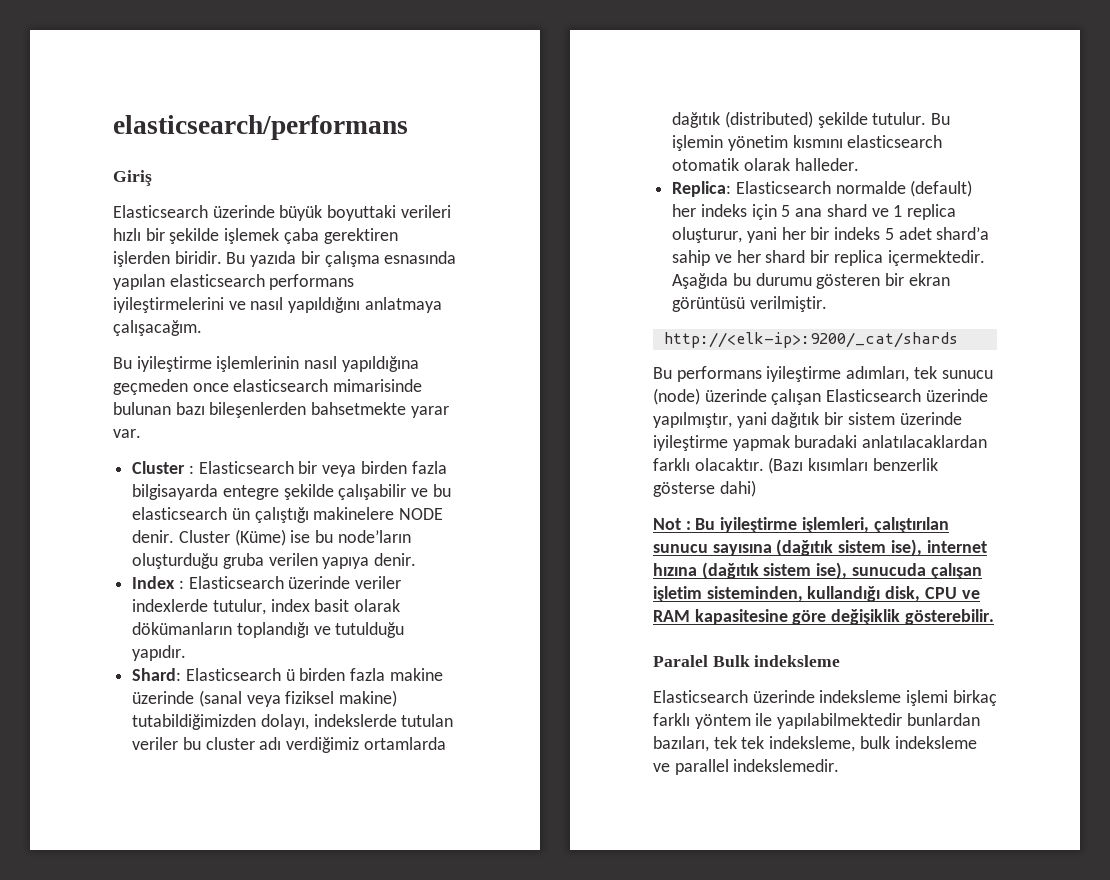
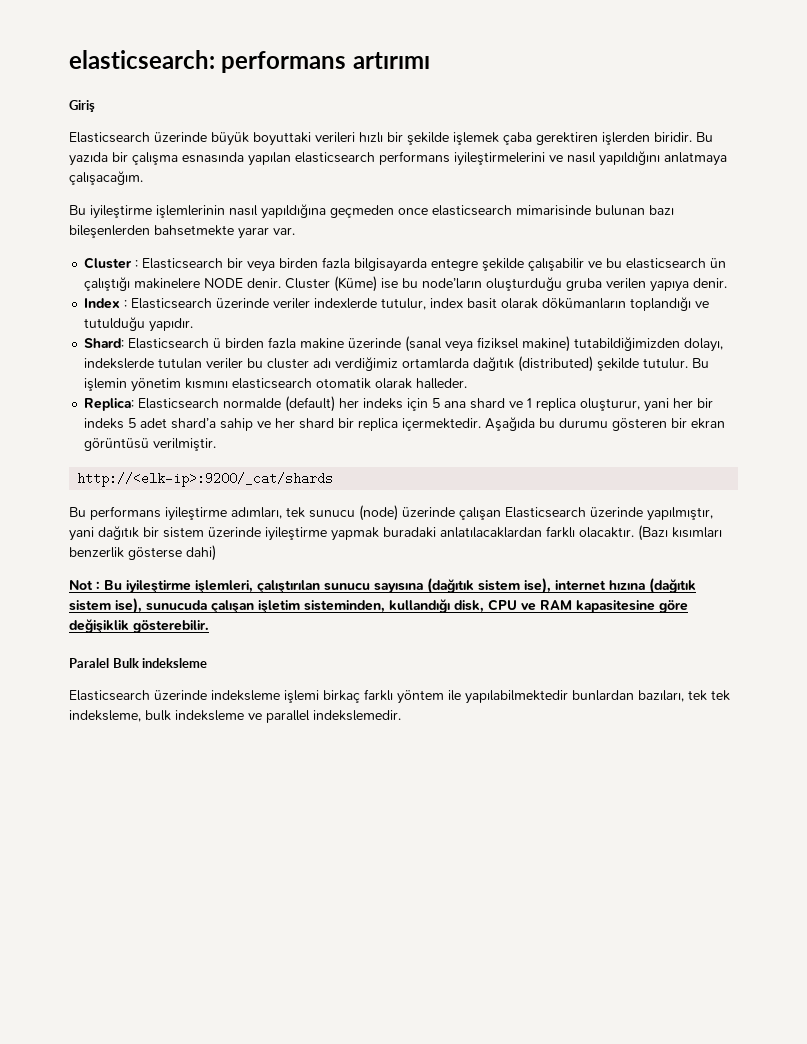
[113,115,408,140] elasticsearch/performans -> [69,50,430,73] elasticsearch: performans artırımı

